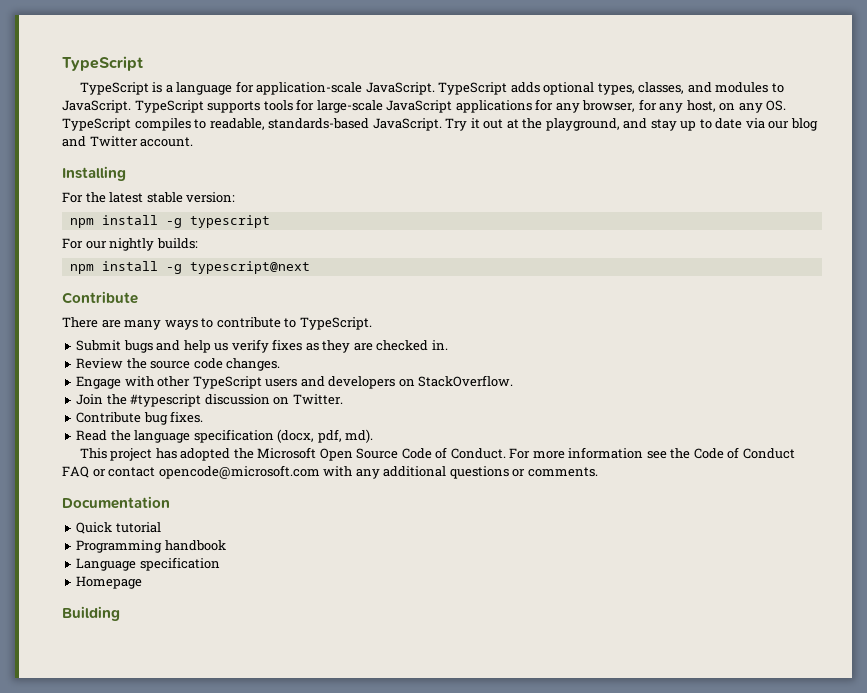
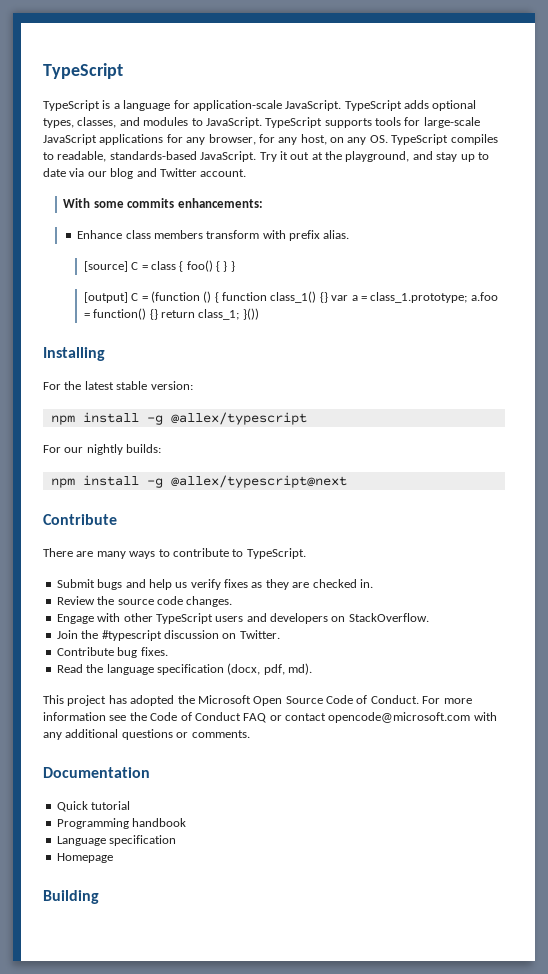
(194, 142) none -> [63,198,263,208] [77,230,350,241] [83,260,235,272] [83,291,498,303] [83,308,259,320] // With some commits enhancements: // Enhance class members transform with prefix alias. // [source] C = class { foo() { } } // [output] C = (function () { function class_1() {} var a = class_1.prototype; a.foo = function() {} return class_1; }())
[189,215,270,228] typescript -> [170,412,307,425] @allex/typescript
[189,261,310,274] typescript@next -> [170,475,347,488] @allex/typescript@next

